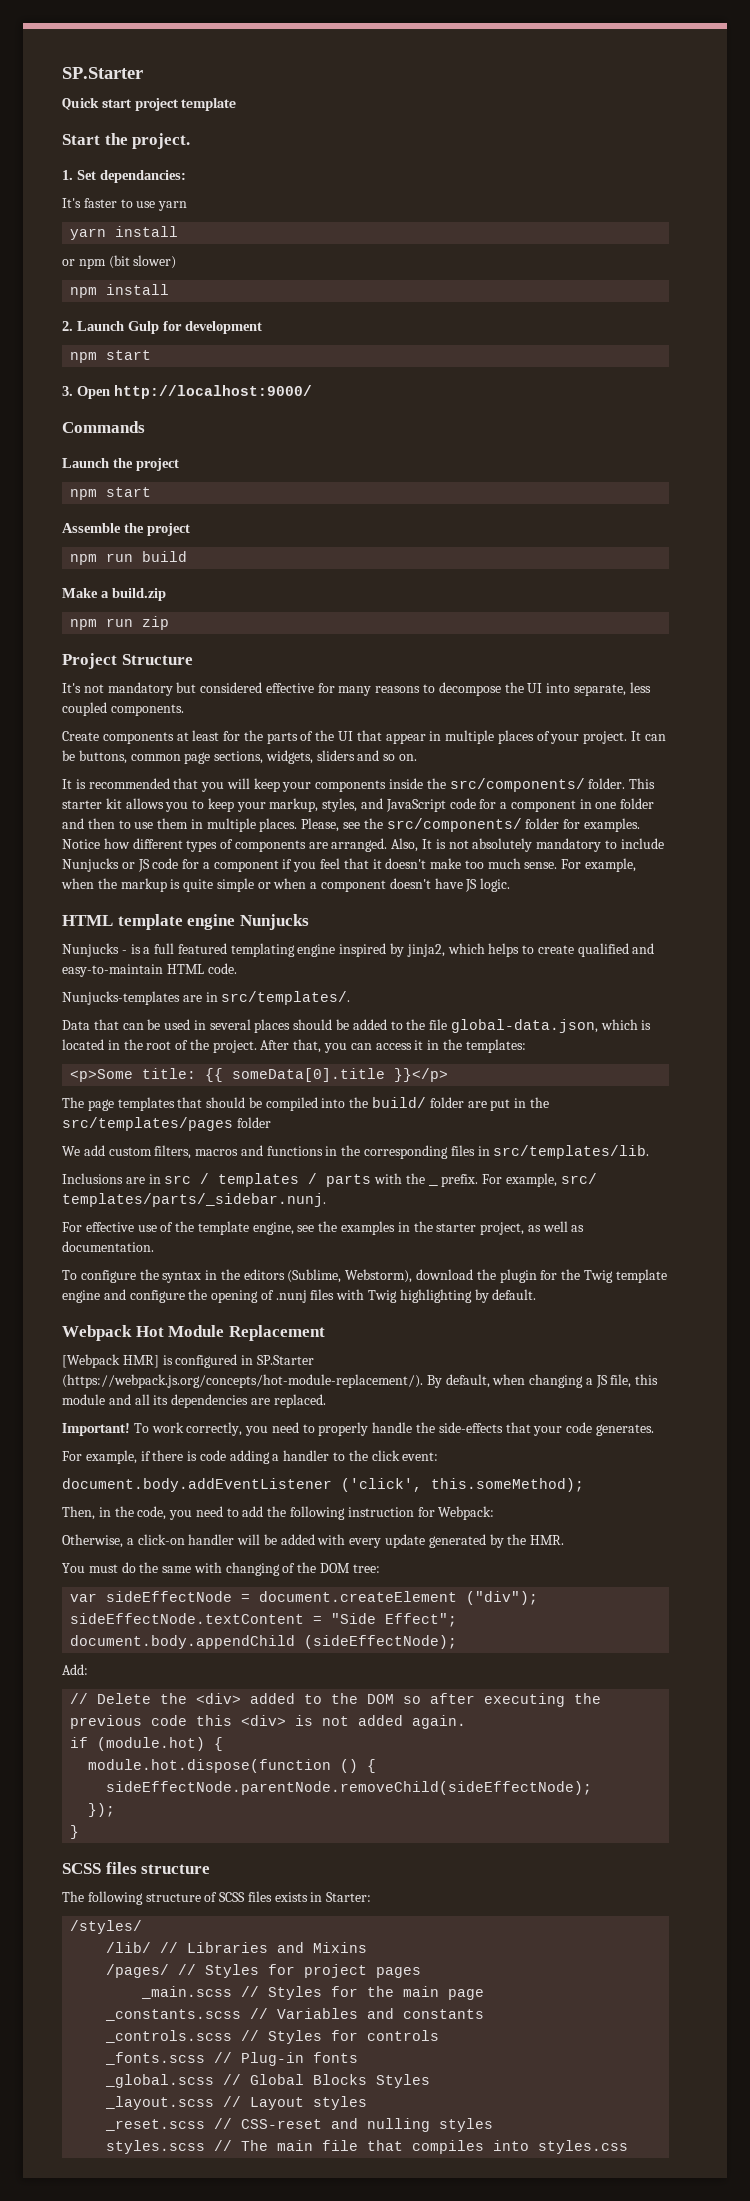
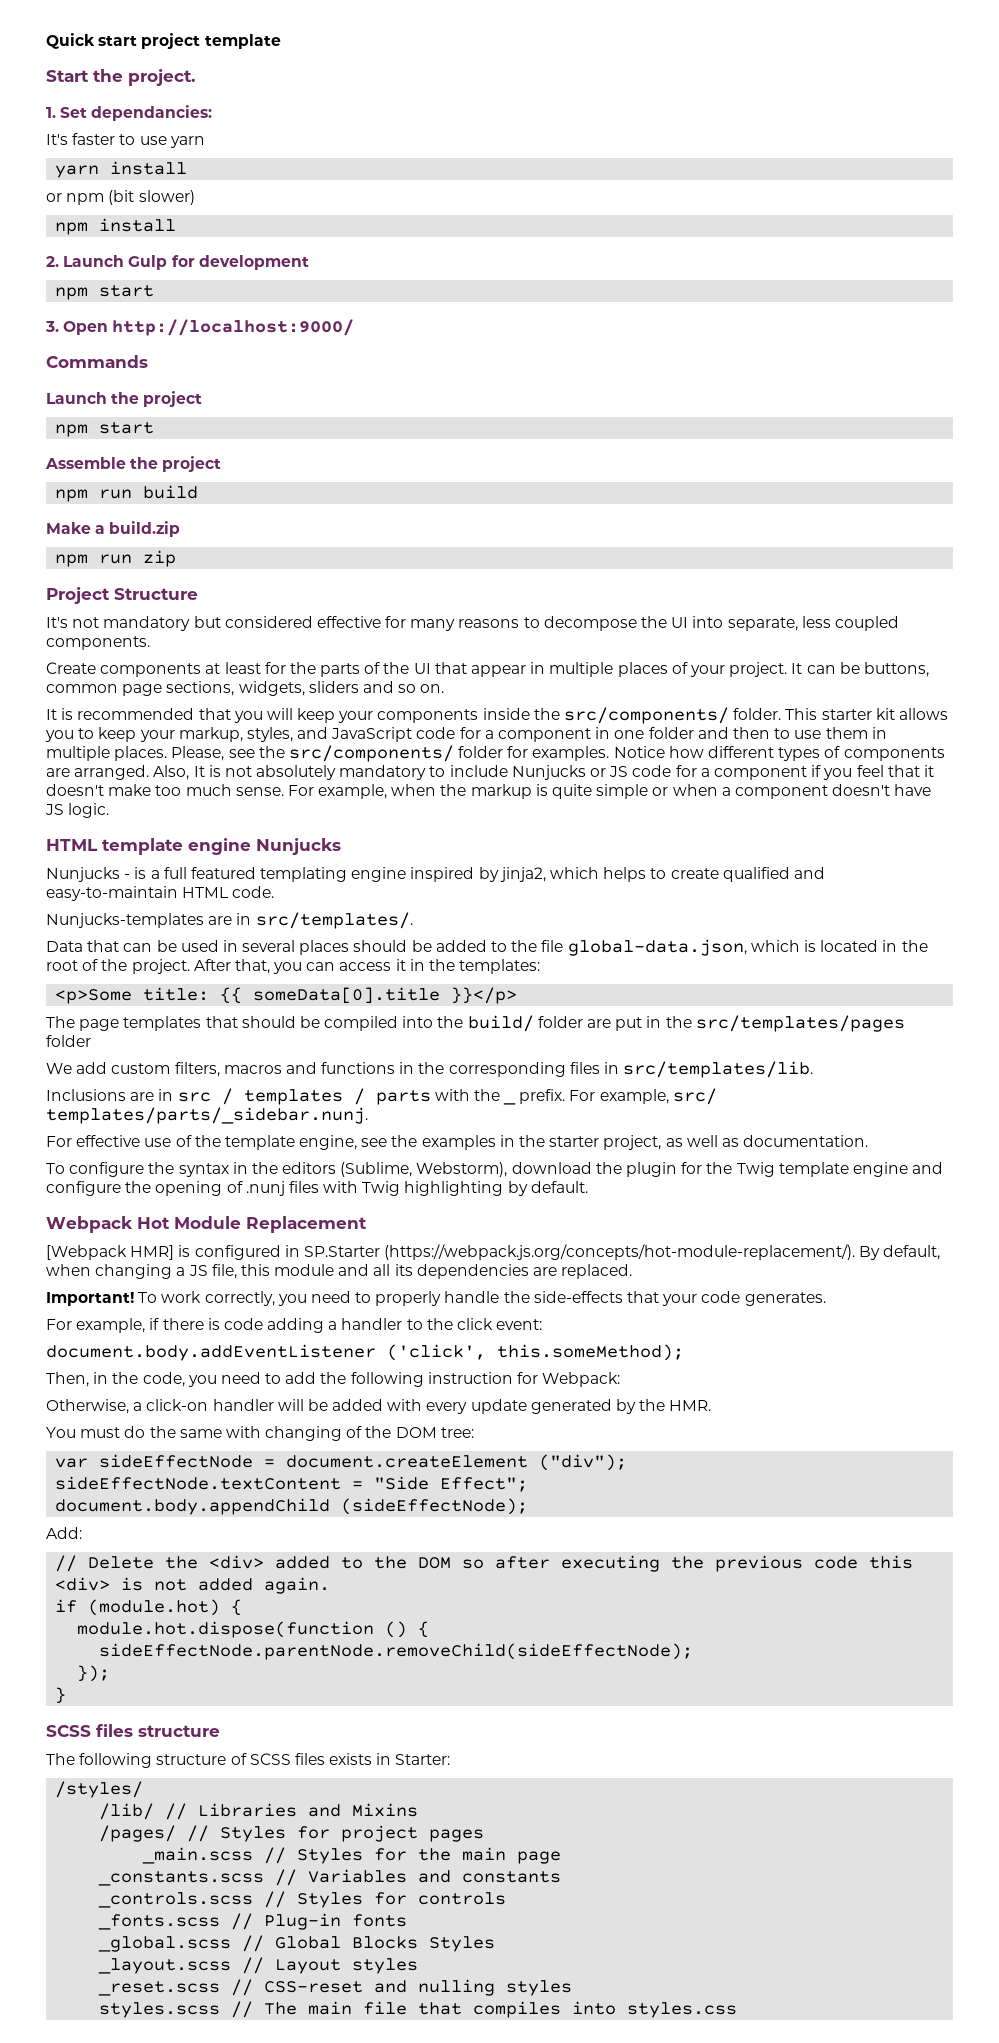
[62,67,143,79] SP.Starter // -> (46, 41) none

